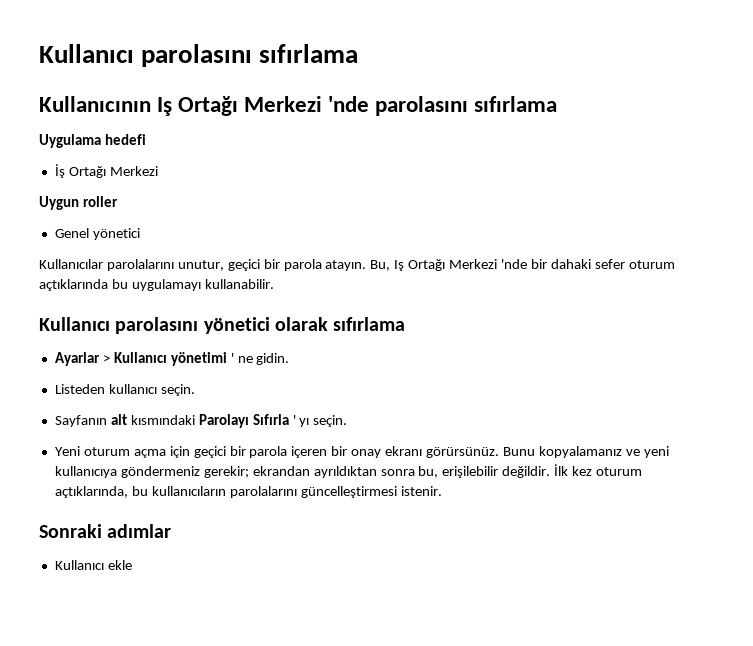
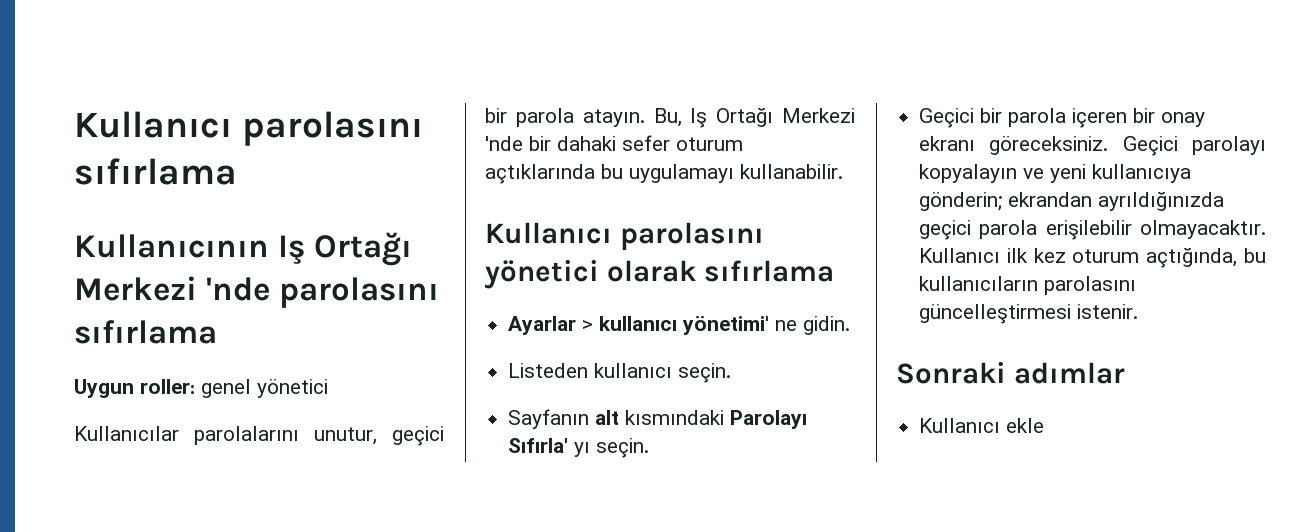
[39,134,146,148] [54,164,158,178] // Uygulama hedefi // İş Ortağı Merkezi -> (217, 332) none
[82,196,118,207] [54,228,89,238] roller // Genel -> [140,379,251,398] roller: genel
[113,352,234,366] Kullanıcı yönetimi ' -> [599,316,770,335] kullanıcı yönetimi'
[252,414,296,425] Sıfırla ' -> [508,438,569,453] Sıfırla'
[54,446,226,458] Yeni oturum açma için geçici -> [919,108,975,128] Geçici
[426,446,669,458] [54,464,569,478] görürsünüz. Bunu kopyalamanız ve yeni kullanıcıya göndermeniz gerekir; ekrandan ayrıldıktan sonra bu, erişilebilir değildir. İlk -> [989,136,1266,156] [919,164,1192,183] [919,192,1225,211] [919,220,1266,240] [919,248,1028,263] göreceksiniz. Geçici parolayı kopyalayın ve yeni kullanıcıya gönderin; ekrandan ayrıldığınızda geçici parola erişilebilir olmayacaktır. Kullanıcı ilk
[54,486,128,498] açtıklarında, -> [1146,248,1238,268] açtığında,
[229,486,297,498] parolalarını -> [1044,276,1137,295] parolasını

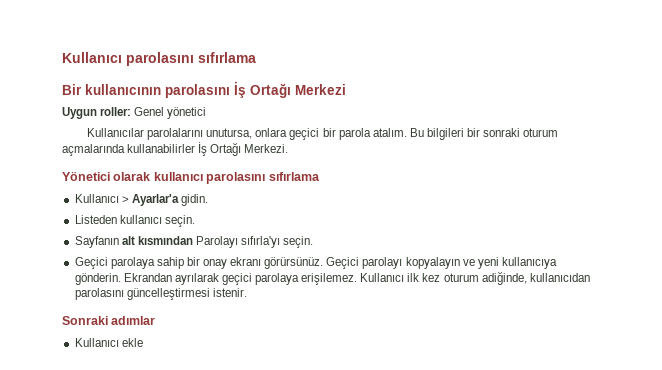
[74,232,412,266] [74,276,439,308] [74,320,217,344] Kullanıcının Iş Ortağı Merkezi 'nde parolasını sıfırlama -> [62,81,346,98] Bir kullanıcının parolasını İş Ortağı Merkezi
[201,379,251,398] genel -> [134,107,165,116] Genel
[314,427,377,445] unutur, -> [206,128,288,139] unutursa, onlara
[582,108,855,128] [485,135,743,151] [485,164,843,184] [485,222,764,250] [485,260,834,289] [508,316,798,335] atayın. Bu, Iş Ortağı Merkezi 'nde bir dahaki sefer oturum açtıklarında bu uygulamayı kullanabilir. // Kullanıcı parolasını yönetici olarak sıfırlama // Ayarlar > kullanıcı yönetimi' ne -> [372,128,559,140] [62,142,289,156] [62,171,320,184] [74,194,179,206] atalım. Bu bilgileri bir sonraki oturum açmalarında kullanabilirler İş Ortağı Merkezi. // Yönetici olarak kullanıcı parolasını sıfırlama // Kullanıcı > Ayarlar'a
[625,410,808,429] [508,438,591,457] kısmındaki Parolayı Sıfırla' yı -> [137,236,281,248] kısmından Parolayı sıfırla'yı
[980,108,1128,128] bir parola içeren -> [110,257,184,269] parolaya sahip
[989,136,1109,155] göreceksiniz. -> [264,257,324,269] görürsünüz.
[919,192,1225,211] [919,220,1266,240] gönderin; ekrandan ayrıldığınızda geçici parola erişilebilir olmayacaktır. -> [74,273,358,285] gönderin. Ekrandan ayrılarak geçici parolaya erişilemez.
[1146,248,1266,268] [919,276,1039,291] açtığında, bu kullanıcıların -> [481,271,590,285] adiğinde, kullanıcıdan

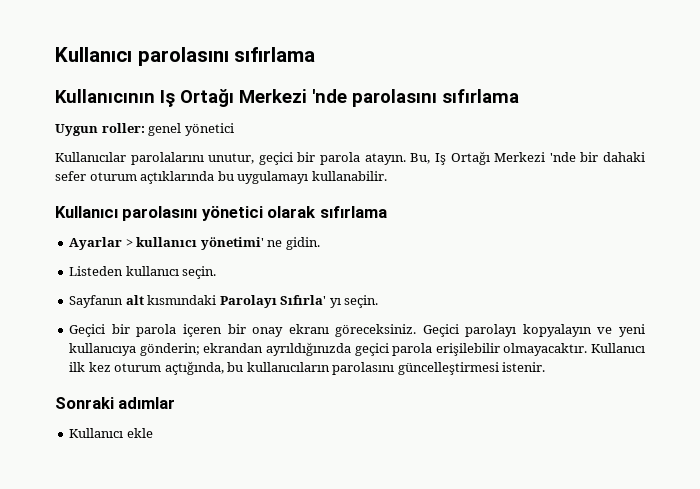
[62,81,346,98] Bir kullanıcının parolasını İş Ortağı Merkezi -> [55,89,519,107] Kullanıcının Iş Ortağı Merkezi 'nde parolasını sıfırlama
[134,107,165,116] Genel -> [148,123,182,136] genel
[206,128,288,139] unutursa, onlara -> [208,153,255,164] unutur,
[372,128,559,140] [62,142,289,156] [62,171,320,184] [74,194,179,206] atalım. Bu bilgileri bir sonraki oturum açmalarında kullanabilirler İş Ortağı Merkezi. // Yönetici olarak kullanıcı parolasını sıfırlama // Kullanıcı > Ayarlar'a -> [364,151,646,165] [55,171,387,184] [55,206,387,221] [69,237,283,250] atayın. Bu, Iş Ortağı Merkezi 'nde bir dahaki sefer oturum açtıklarında bu uygulamayı kullanabilir. // Kullanıcı parolasını yönetici olarak sıfırlama // Ayarlar > kullanıcı yönetimi' ne
[137,236,281,248] kısmından Parolayı sıfırla'yı -> [147,295,341,308] kısmındaki Parolayı Sıfırla' yı
[110,257,184,269] parolaya sahip -> [111,324,222,337] bir parola içeren
[264,257,324,269] görürsünüz. -> [335,324,417,337] göreceksiniz.
[74,273,358,285] gönderin. Ekrandan ayrılarak geçici parolaya erişilemez. -> [139,342,588,356] gönderin; ekrandan ayrıldığınızda geçici parola erişilebilir olmayacaktır.
[481,271,590,285] adiğinde, kullanıcıdan -> [164,361,330,375] açtığında, bu kullanıcıların

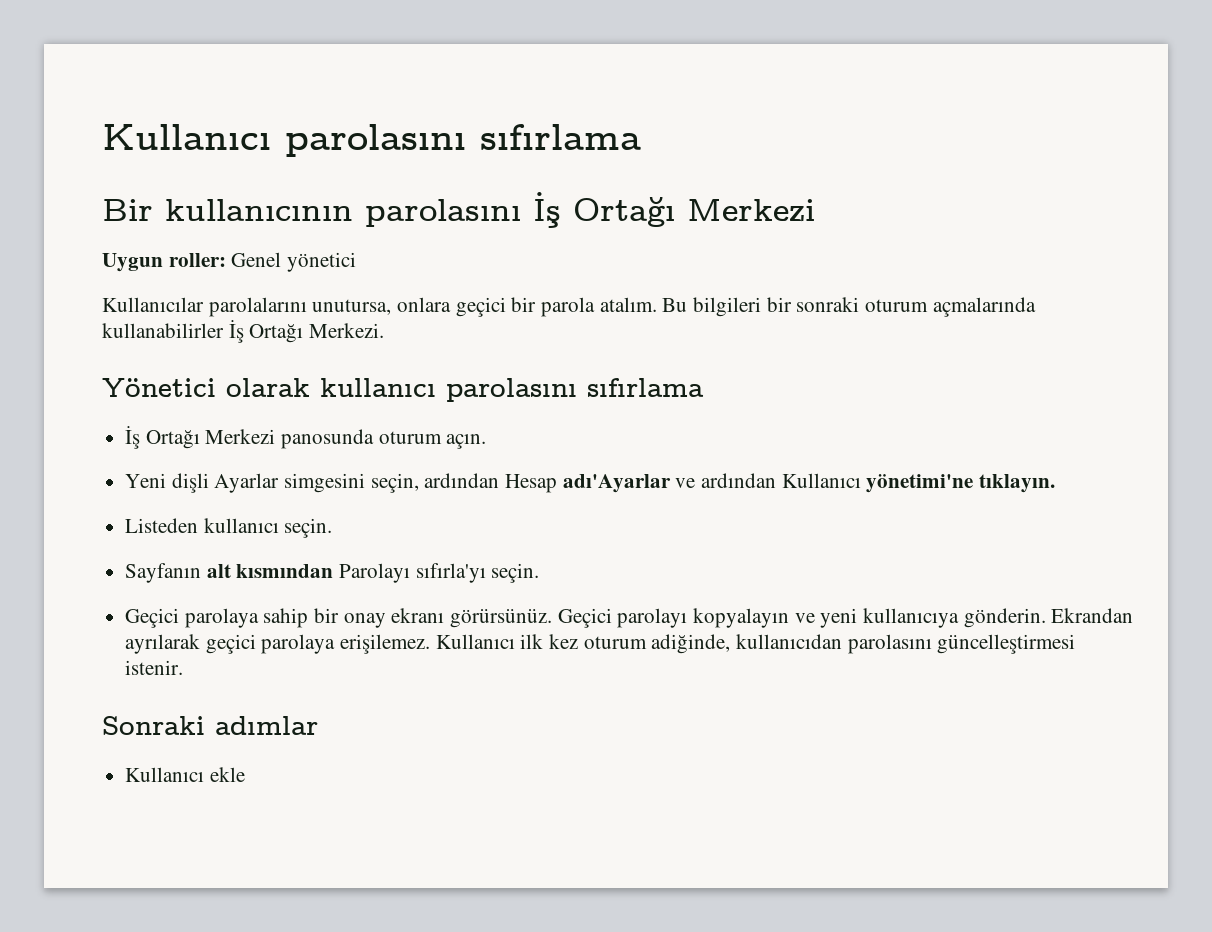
[55,89,519,107] Kullanıcının Iş Ortağı Merkezi 'nde parolasını sıfırlama -> [102,192,815,228] Bir kullanıcının parolasını İş Ortağı Merkezi
[148,123,182,136] genel -> [231,252,282,267] Genel
[208,153,255,164] unutur, -> [312,297,452,315] unutursa, onlara
[364,151,646,165] [55,171,387,184] [55,206,387,221] [69,237,320,250] atayın. Bu, Iş Ortağı Merkezi 'nde bir dahaki sefer oturum açtıklarında bu uygulamayı kullanabilir. // Kullanıcı parolasını yönetici olarak sıfırlama // Ayarlar > kullanıcı yönetimi' ne gidin. -> [599,297,1036,317] [102,320,385,343] [102,378,704,402] [125,426,487,449] [125,473,1056,493] atalım. Bu bilgileri bir sonraki oturum açmalarında kullanabilirler İş Ortağı Merkezi. // Yönetici olarak kullanıcı parolasını sıfırlama // İş Ortağı Merkezi panosunda oturum açın. // Yeni dişli Ayarlar simgesini seçin, ardından Hesap adı'Ayarlar ve ardından Kullanıcı yönetimi'ne tıklayın.
[147,295,341,308] kısmındaki Parolayı Sıfırla' yı -> [236,563,486,583] kısmından Parolayı sıfırla'yı
[111,324,222,337] bir parola içeren -> [184,608,309,628] parolaya sahip
[335,324,417,337] göreceksiniz. -> [450,609,553,628] görürsünüz.
[139,342,588,356] gönderin; ekrandan ayrıldığınızda geçici parola erişilebilir olmayacaktır. -> [963,608,1134,628] [125,634,431,654] gönderin. Ekrandan ayrılarak geçici parolaya erişilemez.
[164,361,330,375] açtığında, bu kullanıcıların -> [651,634,843,654] adiğinde, kullanıcıdan

